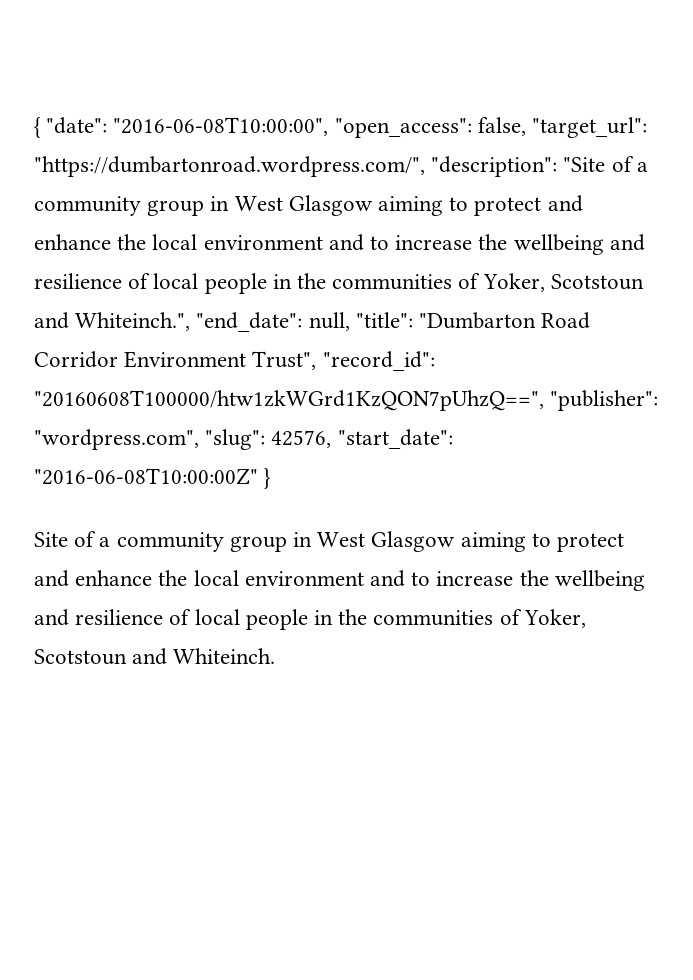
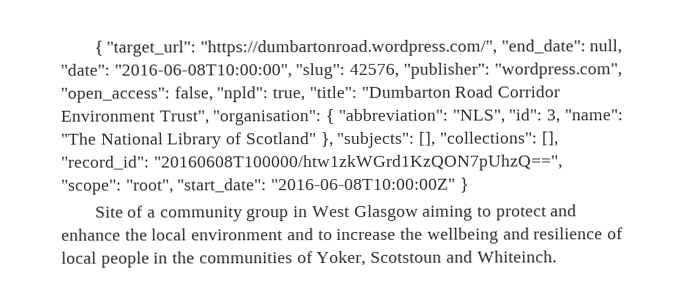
[34,117,648,138] [34,156,648,177] [34,195,583,216] [34,234,645,255] [34,273,644,294] [34,312,350,332] { "date": "2016-06-08T10:00:00", "open_access": false, "target_url": "https://dumbartonroad.wordpress.com/", "description": "Site of a community group in West Glasgow aiming to protect and enhance the local environment and to increase the wellbeing and resilience of local people in the communities of Yoker, Scotstoun and Whiteinch.", "end_date": null, -> [93,39,623,57] [60,62,622,80] [60,86,306,103] { "target_url": "https://dumbartonroad.wordpress.com/", "end_date": null, "date": "2016-06-08T10:00:00", "slug": 42576, "publisher": "wordpress.com", "open_access": false, "npld": true,
[322,351,435,371] [34,390,659,411] [34,429,332,450] "record_id": "20160608T100000/htw1zkWGrd1KzQON7pUhzQ==", "publisher": "wordpress.com", "slug": 42576, -> [212,108,623,126] [60,131,559,149] [61,154,563,172] [61,179,174,195] "organisation": { "abbreviation": "NLS", "id": 3, "name": "The National Library of Scotland" }, "subjects": [], "collections": [], "record_id": "20160608T100000/htw1zkWGrd1KzQON7pUhzQ==", "scope": "root",

